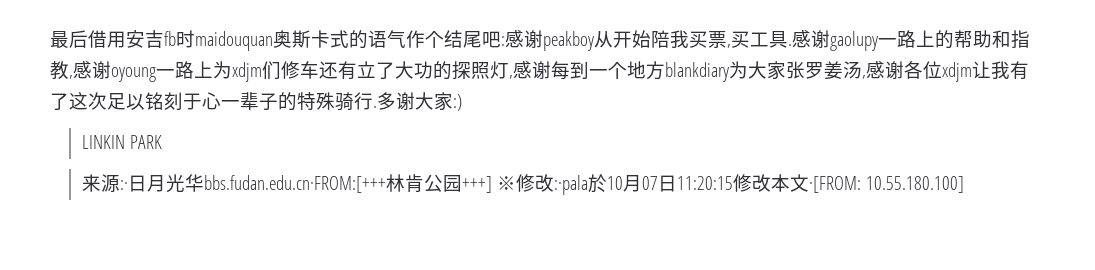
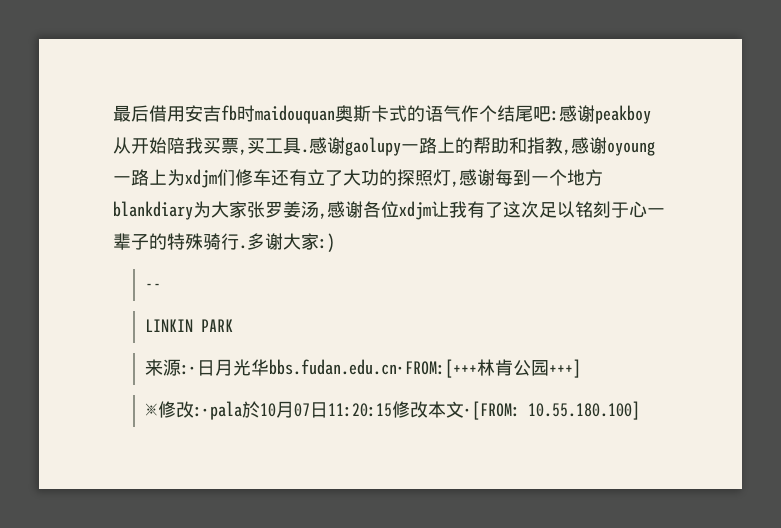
(462, 102) none -> [145,283,162,290] // --
(492, 184) none -> (582, 368) //

